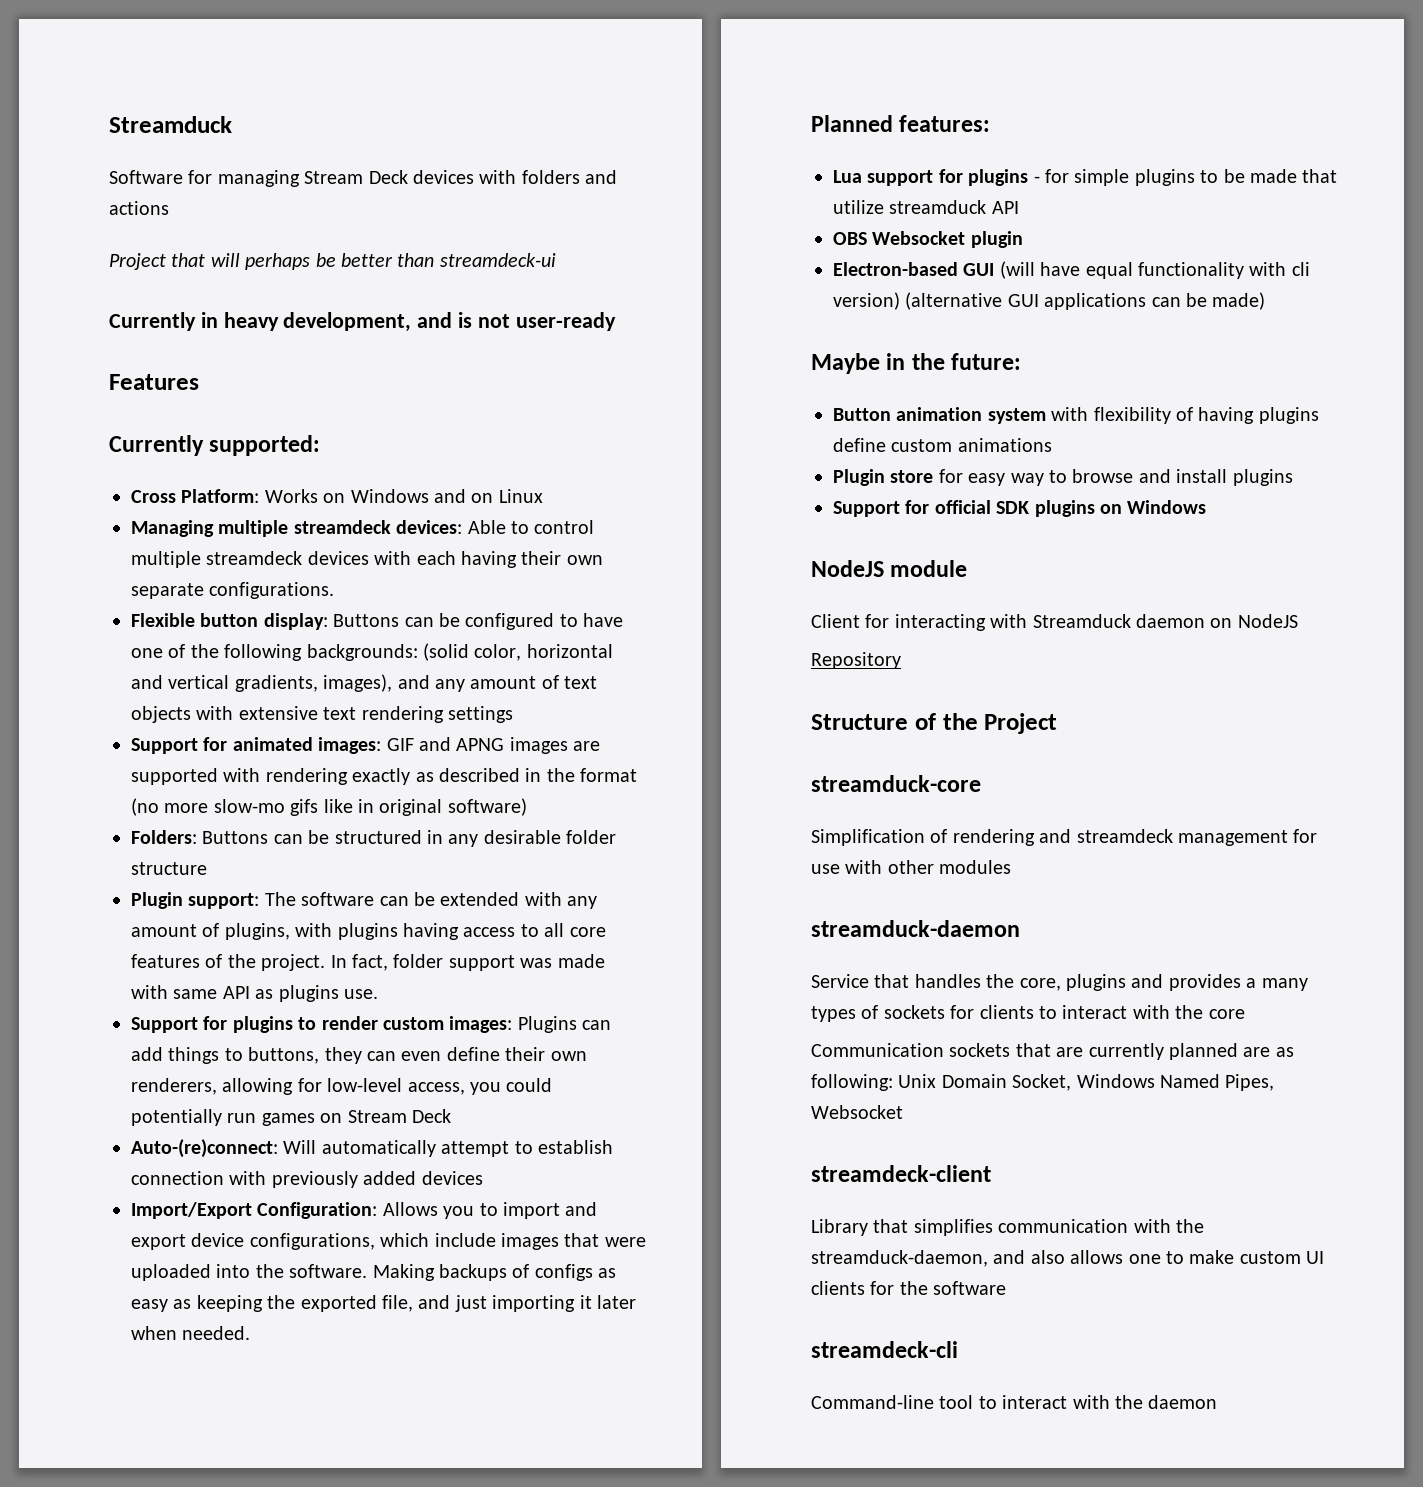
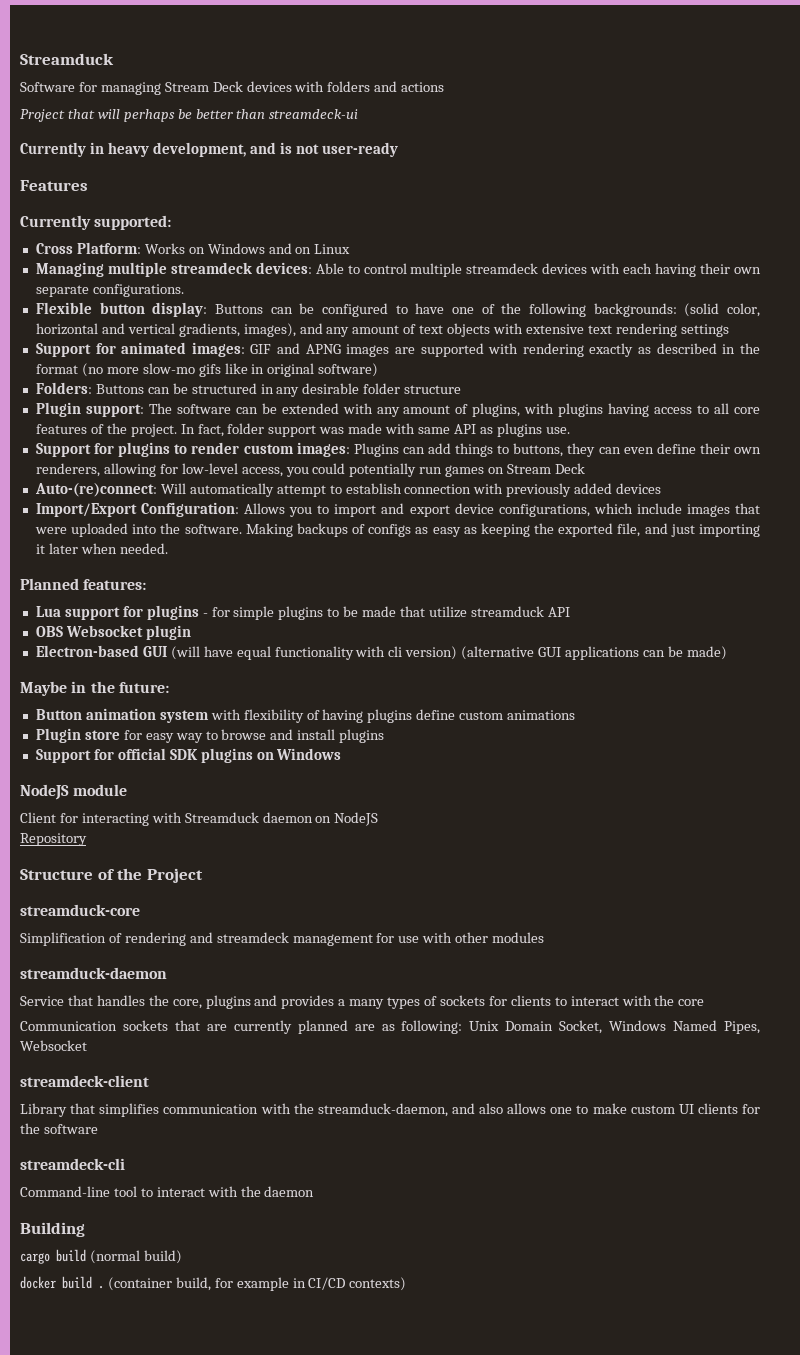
(1218, 1402) none -> [20,1222,85,1237] [20,1249,182,1264] [20,1276,407,1291] // Building // cargo build (normal build) // docker build . (container build, for example in CI/CD contexts)

